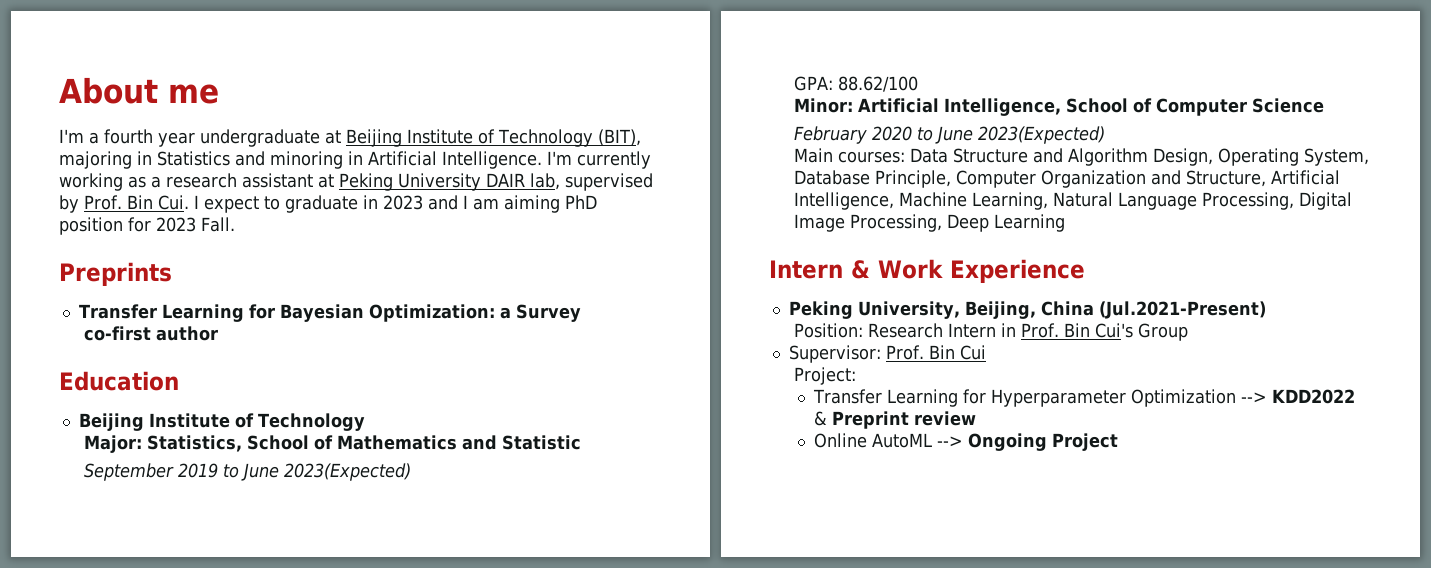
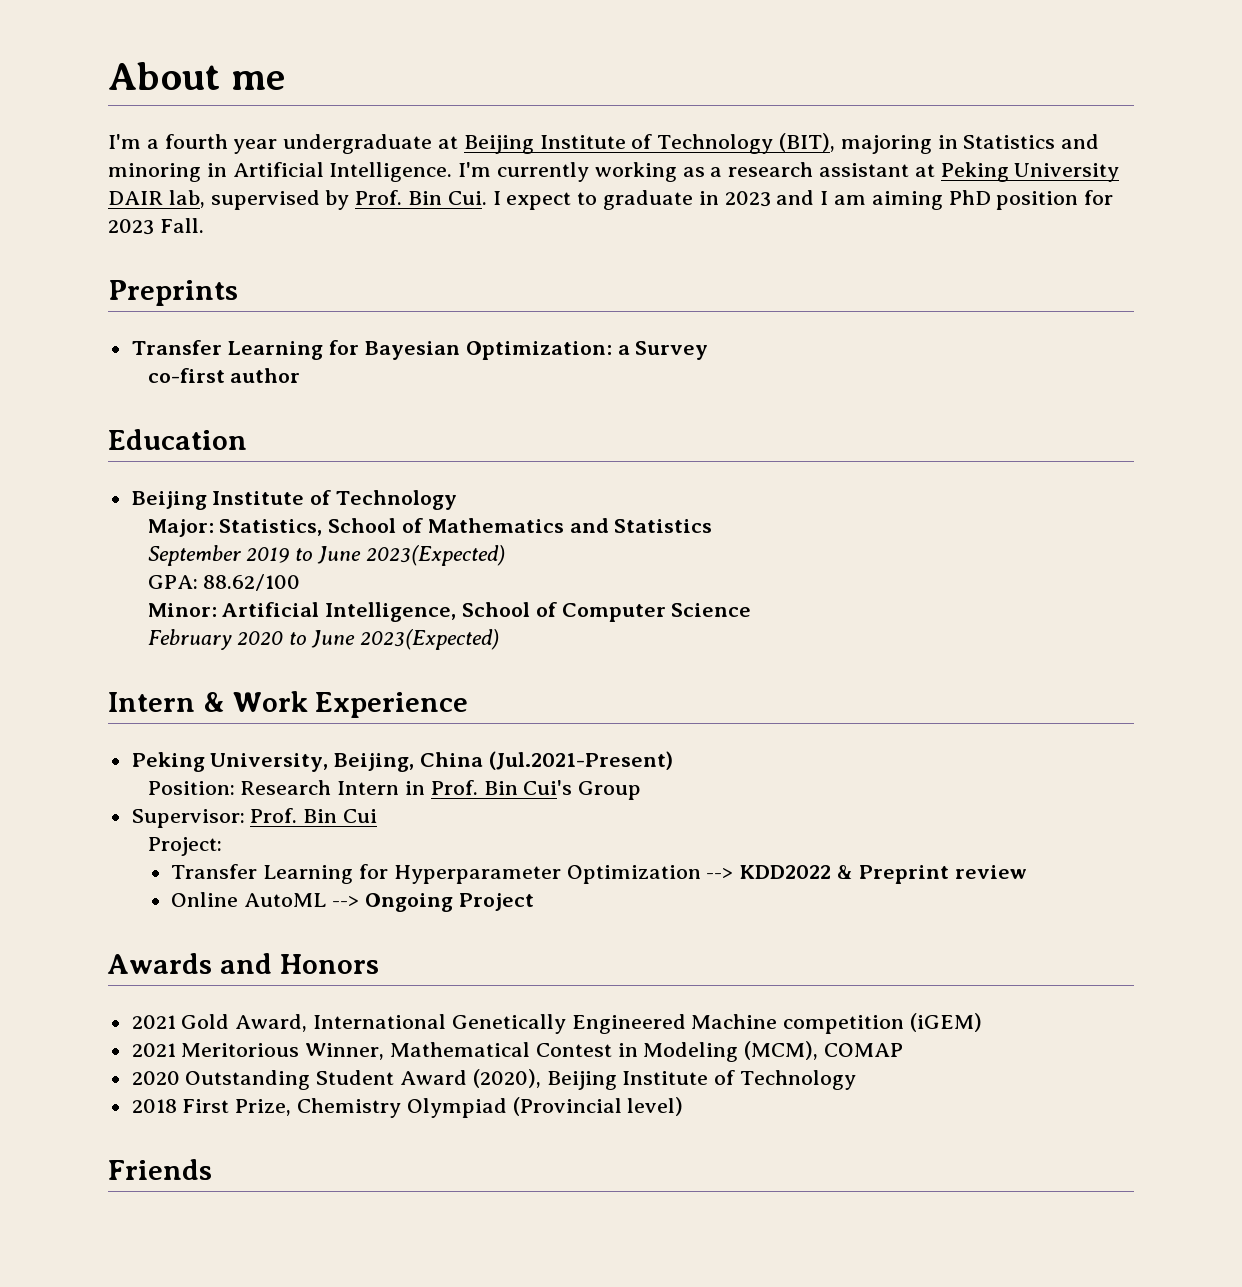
[502,435,582,450] Statistic -> [614,519,713,533] Statistics
[794,148,1370,166] [794,170,1341,188] [794,192,1353,210] [794,214,1066,232] // Main courses: Data Structure and Algorithm Design, Operating System, Database Principle, Computer Organization and Structure, Artificial Intelligence, Machine Learning, Natural Language Processing, Digital Image Processing, Deep Learning -> (499, 639) none
(1119, 442) none -> [107,953,379,974] [131,1013,983,1034] [131,1041,904,1062] [131,1069,857,1090] [131,1097,684,1118] [108,1159,212,1180] // Awards and Honors // 2021 Gold Award, International Genetically Engineered Machine competition (iGEM) // 2021 Meritorious Winner, Mathematical Contest in Modeling (MCM), COMAP // 2020 Outstanding Student Award (2020), Beijing Institute of Technology // 2018 First Prize, Chemistry Olympiad (Provincial level) // Friends

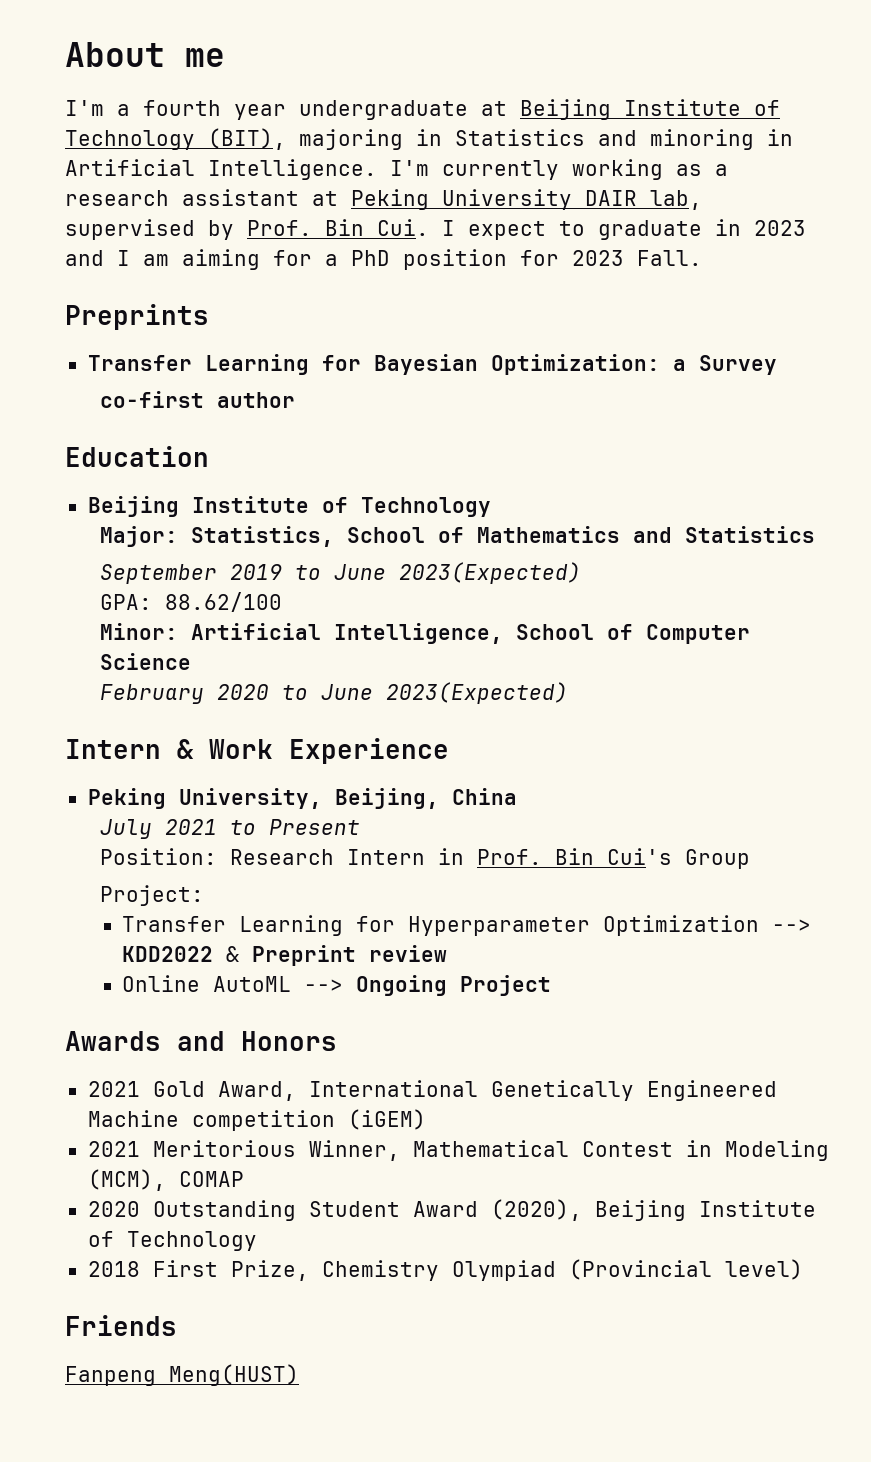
(943, 200) none -> [273,250,338,266] for a
[488,751,673,770] (Jul.2021-Present) -> [99,819,360,839] // July 2021 to Present
[131,808,378,828] // Supervisor: Prof. Bin Cui -> (750, 859) none
(212, 1169) none -> [65,1364,299,1386] // Fanpeng Meng(HUST)

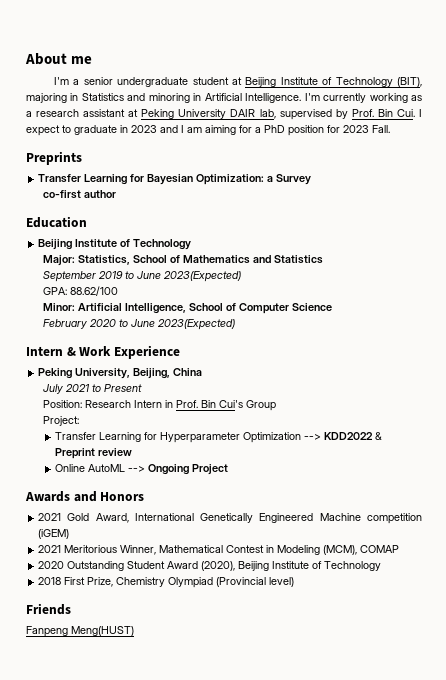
[143,100,468,120] fourth year undergraduate -> [83,77,229,87] senior undergraduate student

